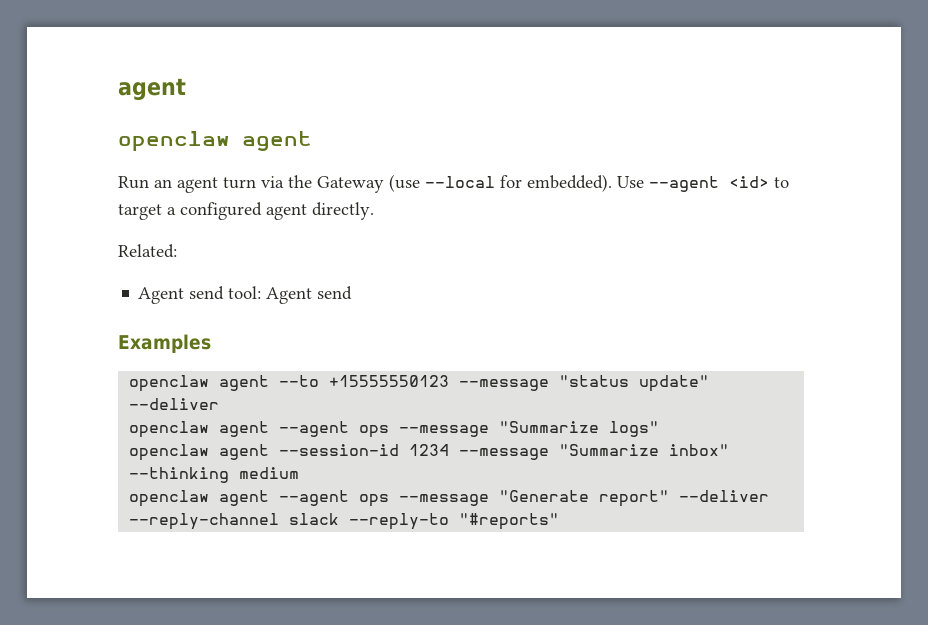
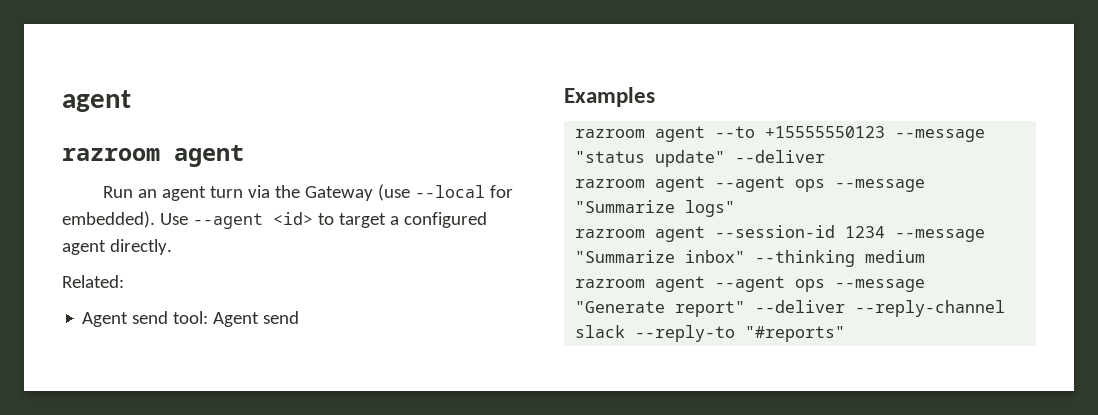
[118,78,186,100] [118,131,230,152] agent // openclaw -> [62,90,131,112] [62,148,160,161] agent // razroom
[129,375,210,392] openclaw -> [575,129,646,138] razroom
[129,421,210,438] openclaw -> [575,179,646,188] razroom
[129,444,210,461] openclaw -> [575,229,646,238] razroom
[129,490,210,507] openclaw -> [575,279,646,288] razroom

